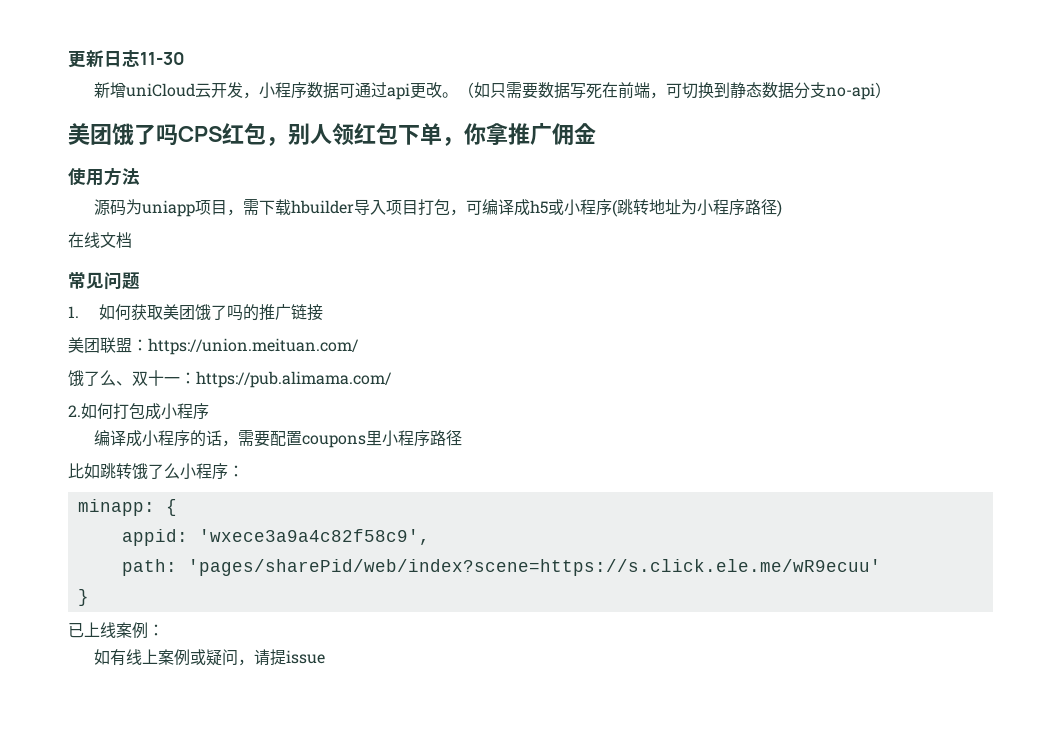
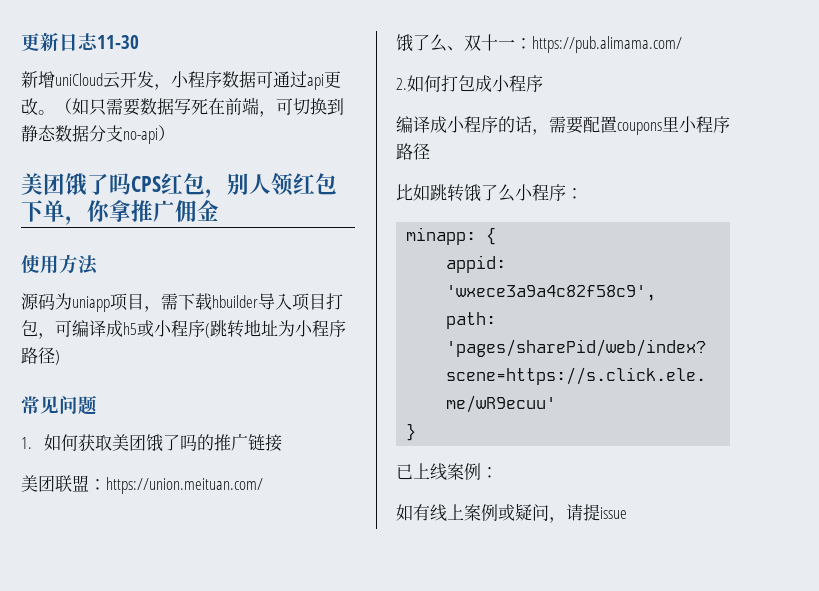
[68,232,132,248] // 在线文档 -> (60, 357) none

